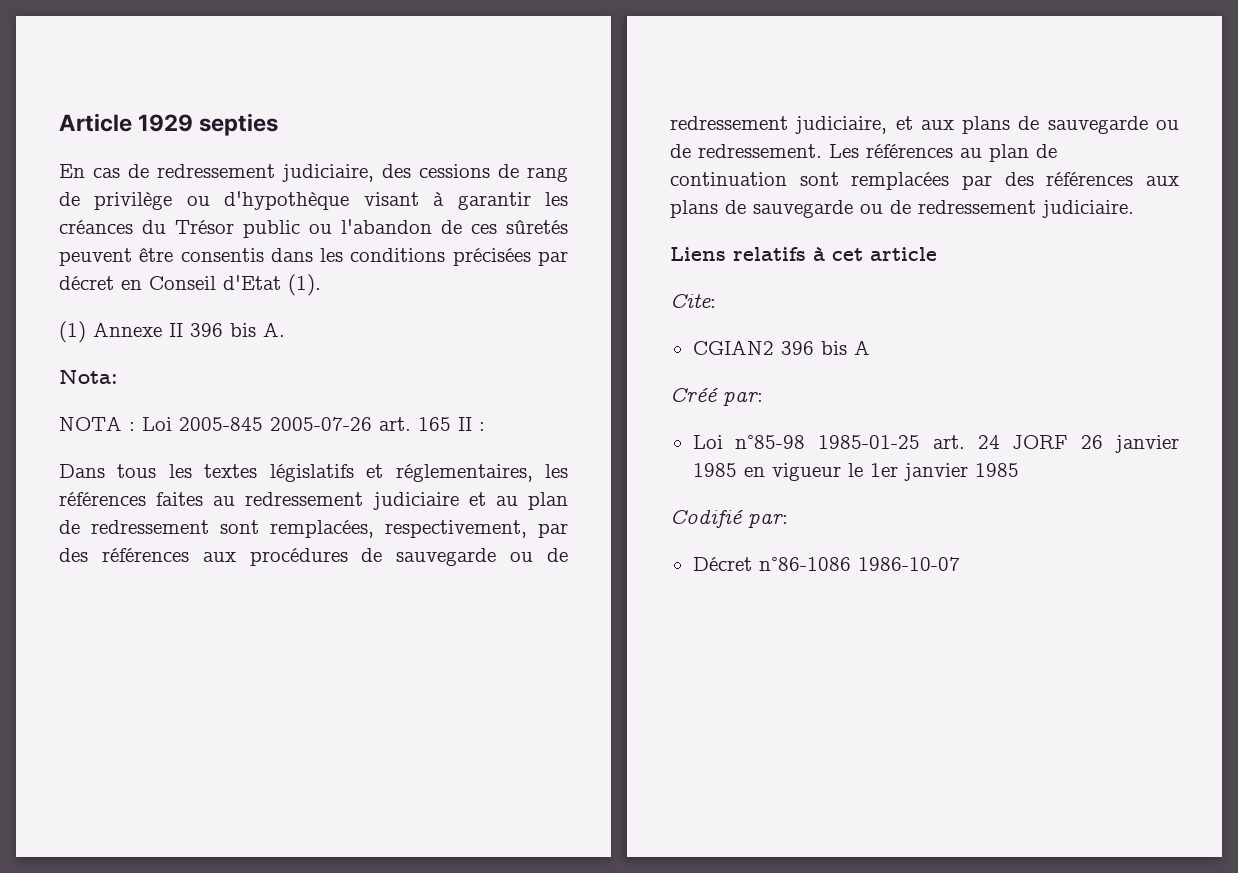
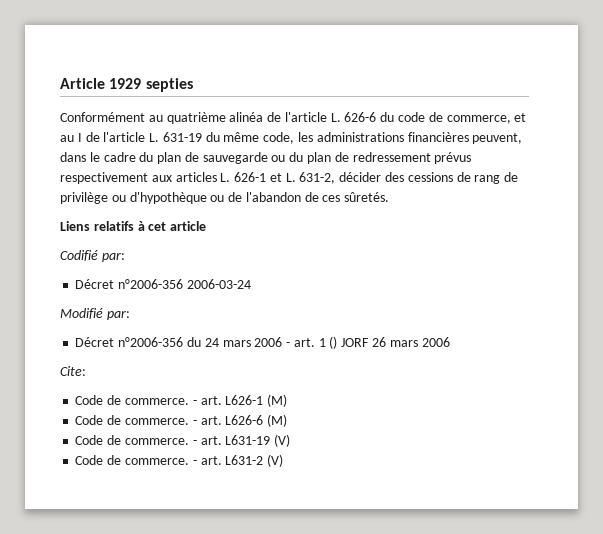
[59,164,374,182] En cas de redressement judiciaire, -> [60,112,527,124] [60,132,523,144] [60,152,472,164] [60,172,382,184] Conformément au quatrième alinéa de l'article L. 626-6 du code de commerce, et au I de l'article L. 631-19 du même code, les administrations financières peuvent, dans le cadre du plan de sauvegarde ou du plan de redressement prévus respectivement aux articles L. 626-1 et L. 631-2, décider
[363,192,568,210] [59,219,568,238] [59,247,568,266] [59,274,321,296] [59,321,285,343] [59,369,118,384] [59,416,485,431] [59,464,568,482] [59,492,569,510] [59,520,568,538] [59,548,568,566] [670,116,1179,134] [670,144,1057,162] [670,172,1179,190] [670,200,1134,218] visant à garantir les créances du Trésor public ou l'abandon de ces sûretés peuvent être consentis dans les conditions précisées par décret en Conseil d'Etat (1). // (1) Annexe II 396 bis A. // Nota: // NOTA : Loi 2005-845 2005-07-26 art. 165 II : // Dans tous les textes législatifs et réglementaires, les références faites au redressement judiciaire et au plan de redressement sont remplacées, respectivement, par des références aux procédures de sauvegarde ou de redressement judiciaire, et aux plans de sauvegarde ou de redressement. Les références au plan de continuation sont remplacées par des références aux plans de sauvegarde ou de redressement judiciaire. -> [210,192,390,202] ou de l'abandon de ces sûretés.
[670,294,716,308] [692,340,870,355] [670,387,763,406] [692,435,1179,453] [692,463,1019,481] [670,509,788,528] [692,557,960,571] Cite: // CGIAN2 396 bis A // Créé par: // Loi n°85-98 1985-01-25 art. 24 JORF 26 janvier 1985 en vigueur le 1er janvier 1985 // Codifié par: // Décret n°86-1086 1986-10-07 -> [60,250,125,262] [75,279,251,289] [60,308,130,320] [75,336,450,349] [60,366,86,376] [75,394,288,407] [75,414,288,427] [75,434,291,447] [75,454,284,467] Codifié par: // Décret n°2006-356 2006-03-24 // Modifié par: // Décret n°2006-356 du 24 mars 2006 - art. 1 () JORF 26 mars 2006 // Cite: // Code de commerce. - art. L626-1 (M) // Code de commerce. - art. L626-6 (M) // Code de commerce. - art. L631-19 (V) // Code de commerce. - art. L631-2 (V)

